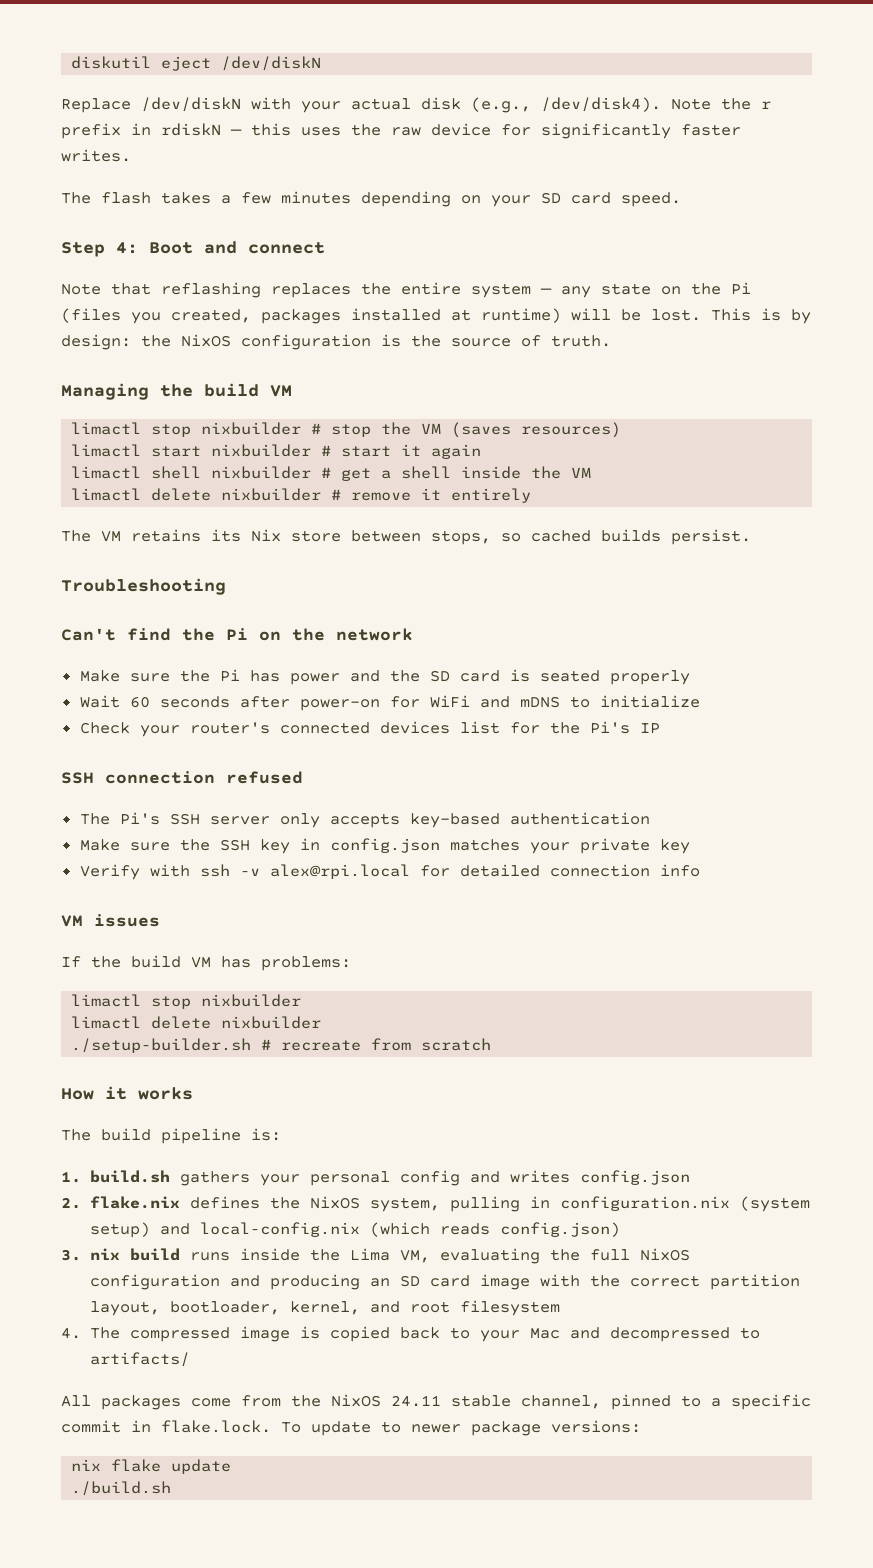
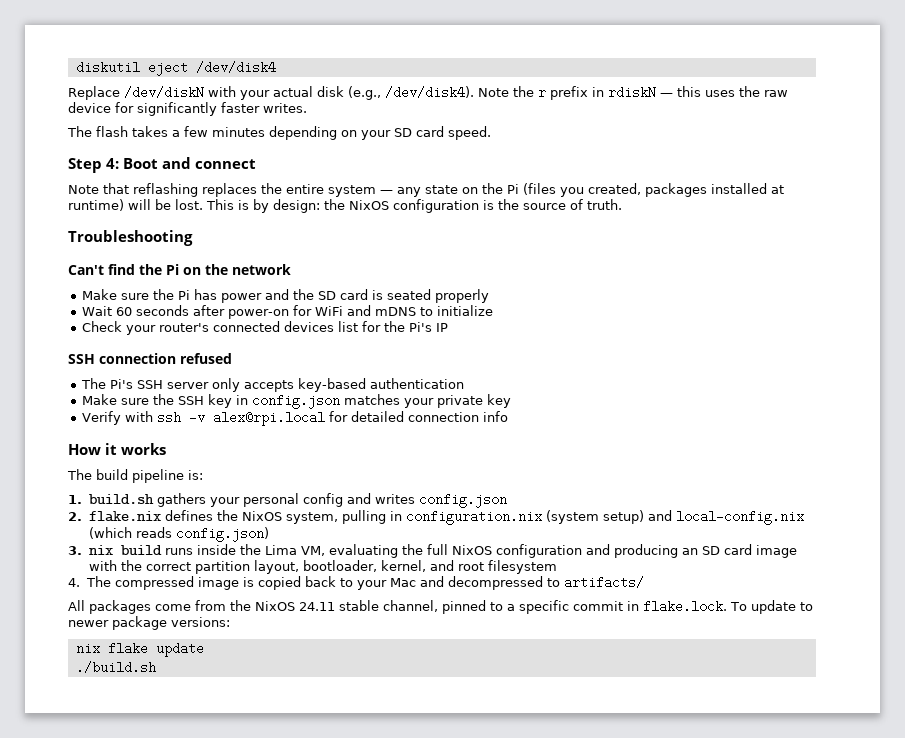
[221,56,322,71] /dev/diskN -> [195,61,276,74] /dev/disk4
[61,383,292,400] [71,422,622,438] [71,444,482,459] [71,466,592,481] [71,488,532,503] [61,529,751,545] // Managing the build VM // limactl stop nixbuilder # stop the VM (saves resources) // limactl start nixbuilder # start it again // limactl shell nixbuilder # get a shell inside the VM // limactl delete nixbuilder # remove it entirely // The VM retains its Nix store between stops, so cached builds persist. -> (622, 204) none
[61,914,160,927] [61,955,351,971] [71,994,302,1009] [71,1016,322,1029] [71,1038,492,1053] // VM issues // If the build VM has problems: // limactl stop nixbuilder // limactl delete nixbuilder // ./setup-builder.sh # recreate from scratch -> (509, 416) none

